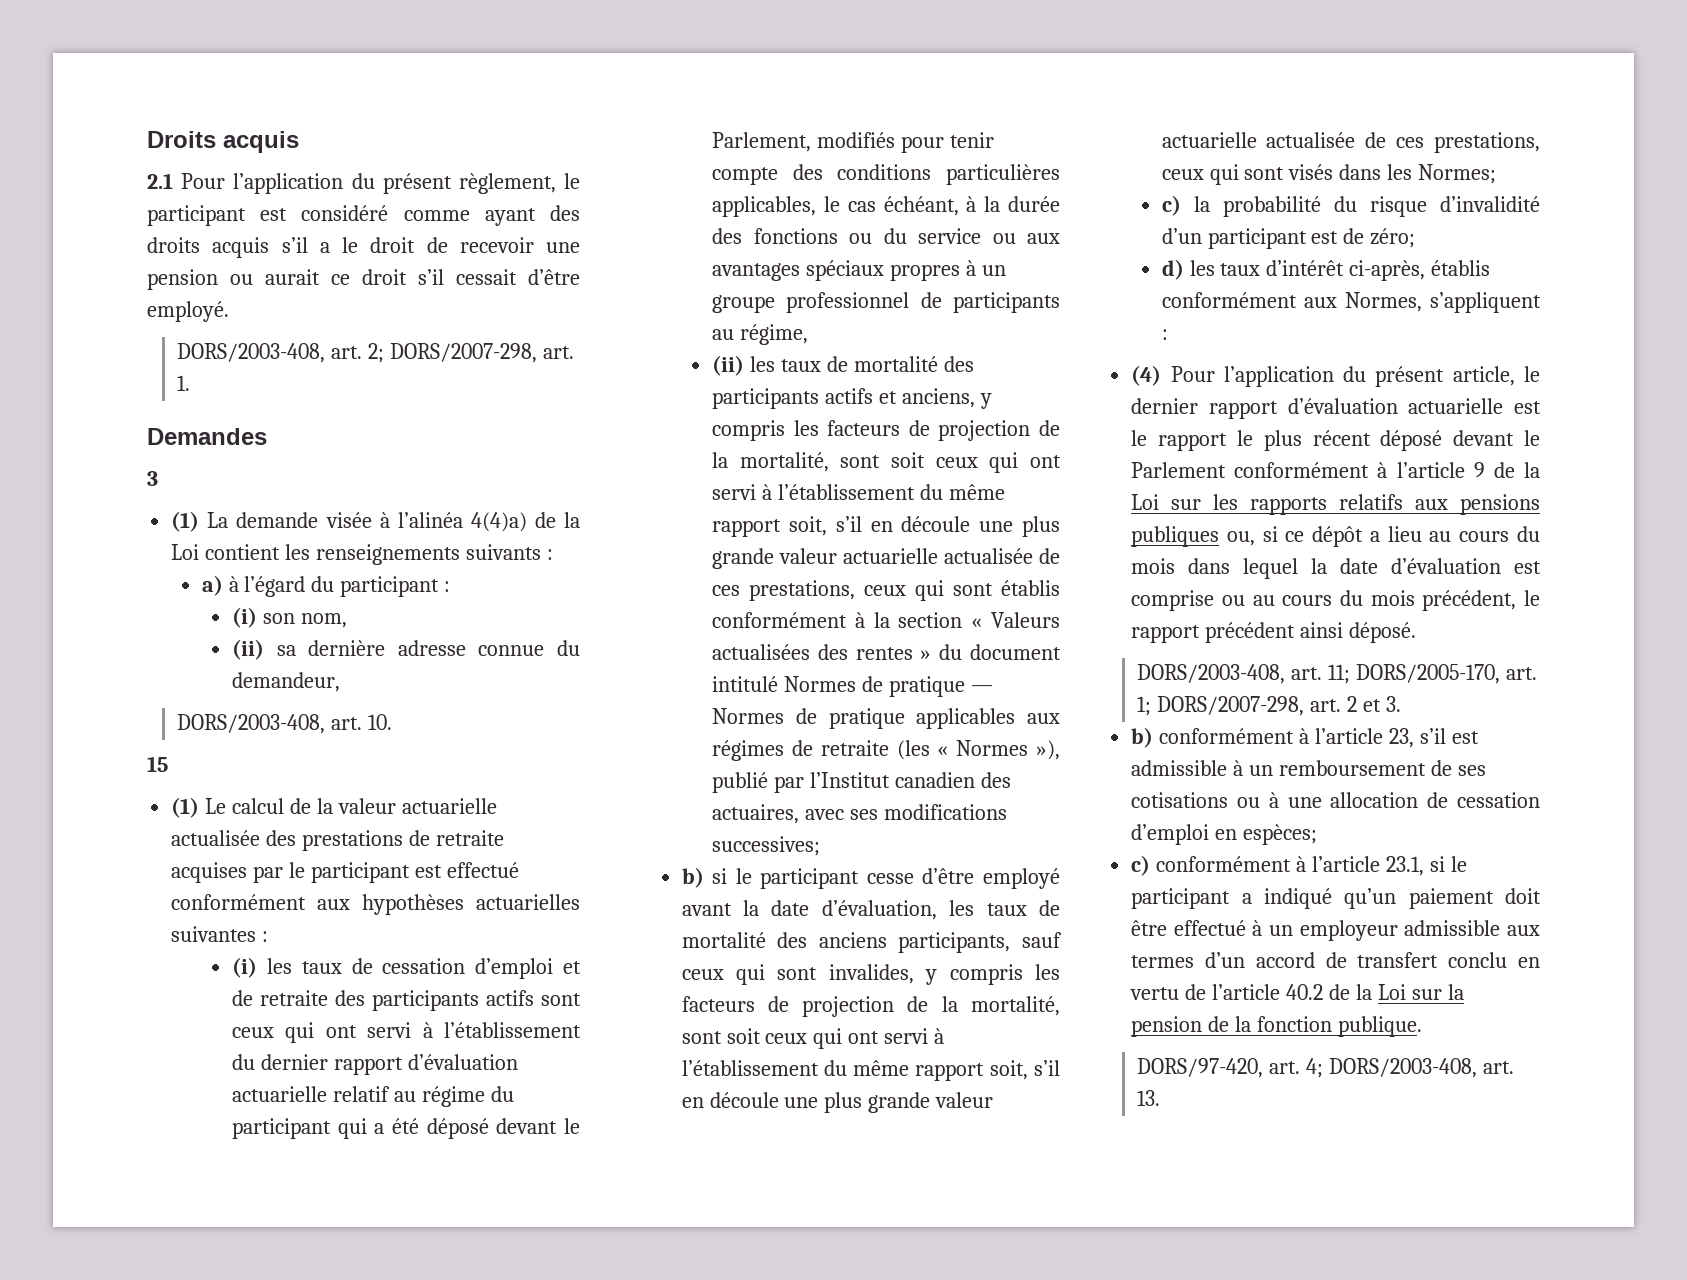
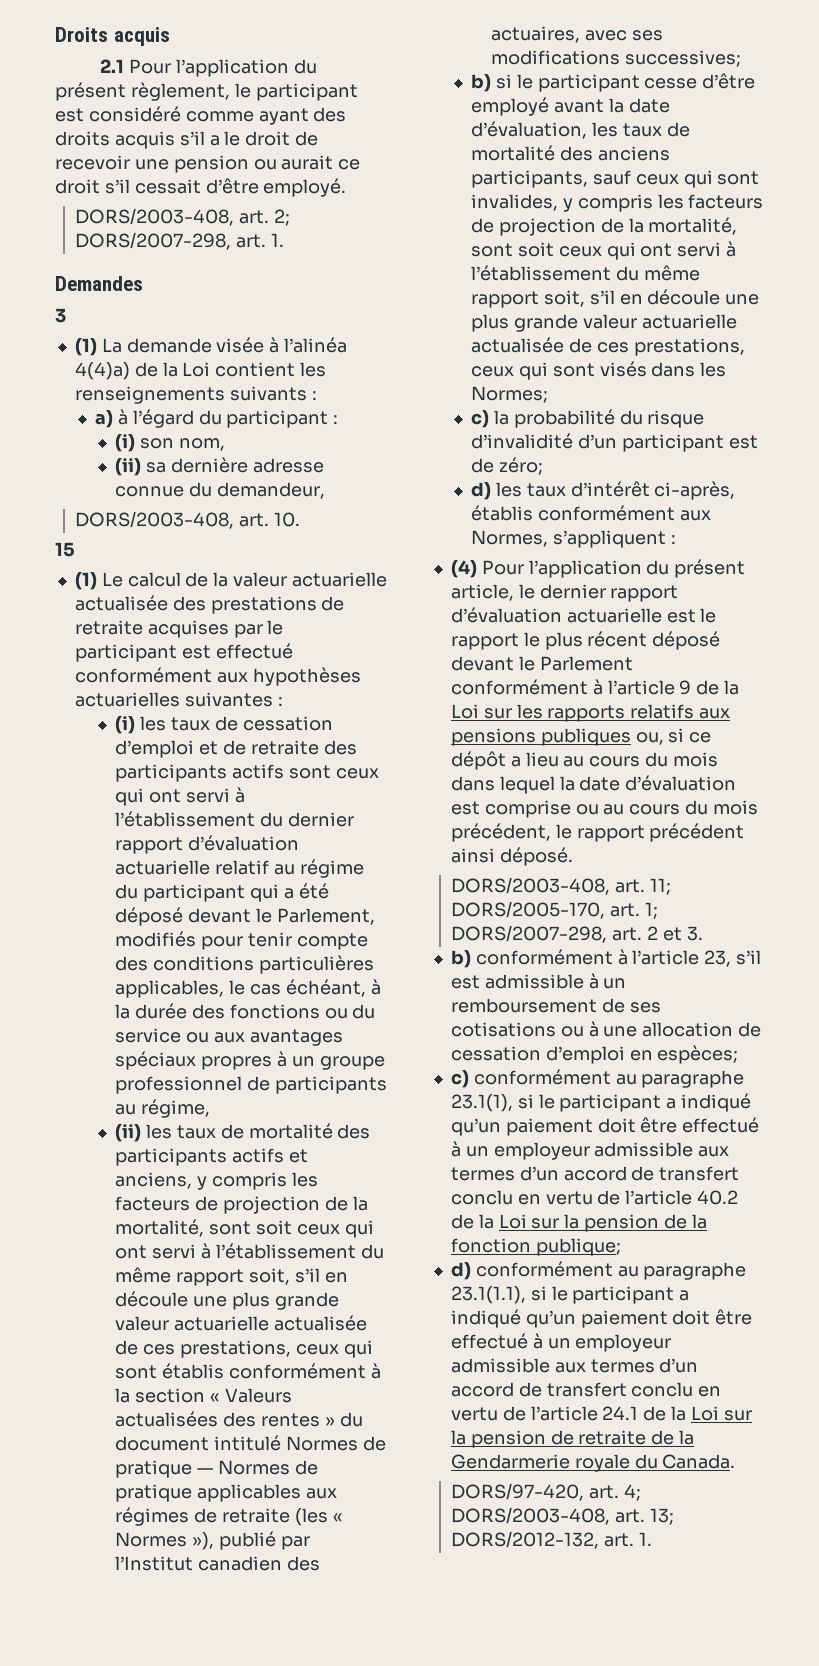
[1296,856,1424,876] à l’article 23.1, -> [615,1070,745,1088] [450,1094,513,1112] au paragraphe 23.1(1),
[1337,1016,1422,1037] publique. -> [535,1238,621,1256] [450,1261,747,1280] [450,1286,690,1304] [450,1309,753,1328] [450,1333,672,1352] [450,1358,699,1373] [450,1382,722,1397] [450,1406,752,1421] [450,1430,695,1448] [450,1454,736,1472] publique; // d) conformément au paragraphe 23.1(1.1), si le participant a indiqué qu’un paiement doit être effectué à un employeur admissible aux termes d’un accord de transfert conclu en vertu de l’article 24.1 de la Loi sur la pension de retraite de la Gendarmerie royale du Canada.
[1137,1090,1161,1106] 13. -> [649,1508,674,1525] [451,1531,652,1549] 13; DORS/2012-132, art. 1.

